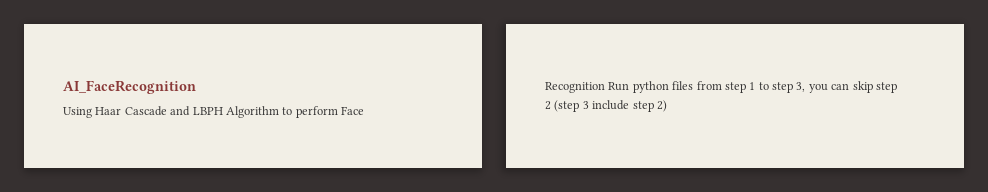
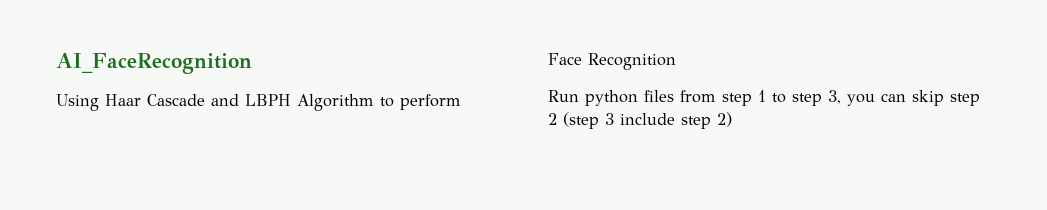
(605, 87) none -> (676, 61) //

